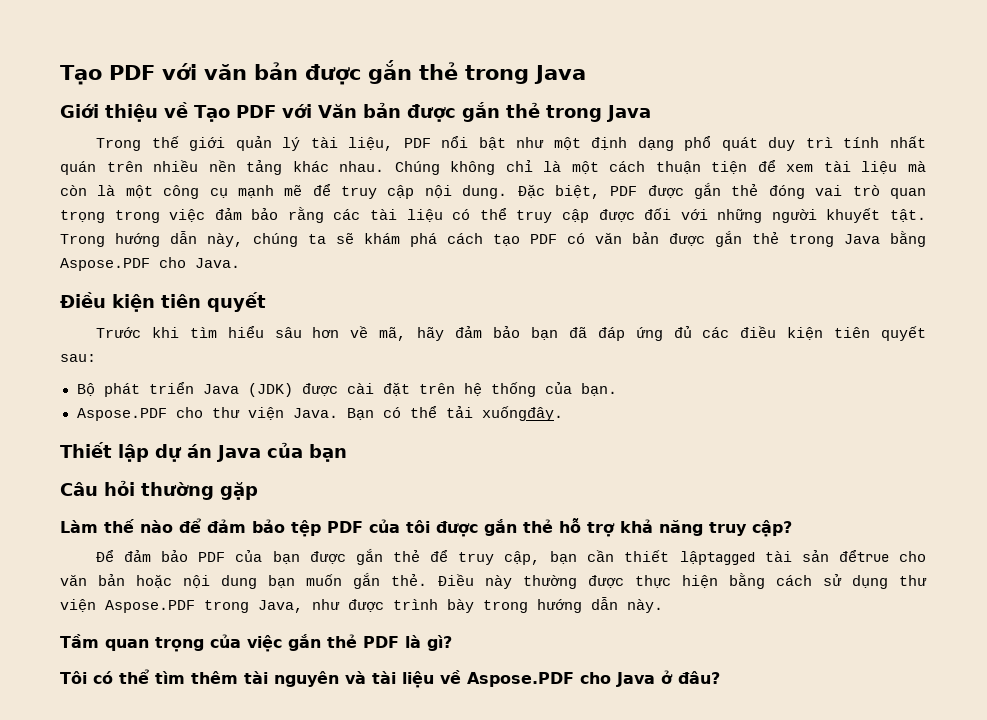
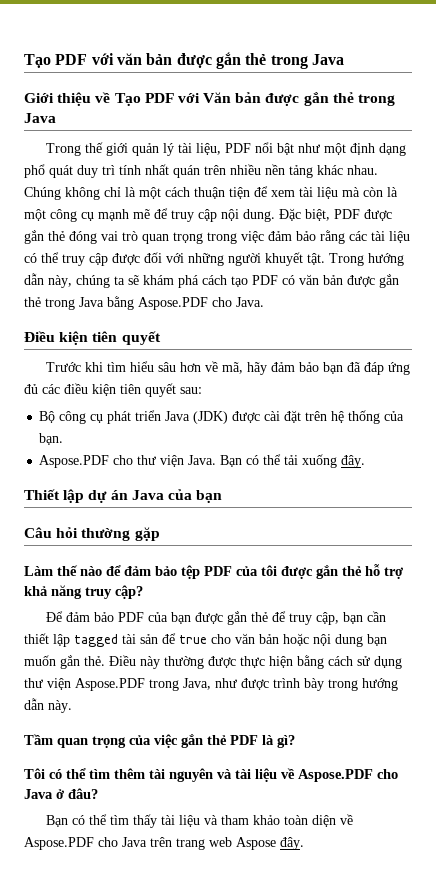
(95, 389) none -> [59,411,104,424] công cụ
[481,406,563,421] xuốngđây. -> [302,454,366,468] xuống đây.
[679,550,889,565] lậptagged tài sản đểtrue -> [53,633,207,647] lập tagged tài sản để true
(720, 677) none -> [45,814,353,828] [24,837,304,850] // Bạn có thể tìm thấy tài liệu và tham khảo toàn diện về Aspose.PDF cho Java trên trang web Aspose đây.

